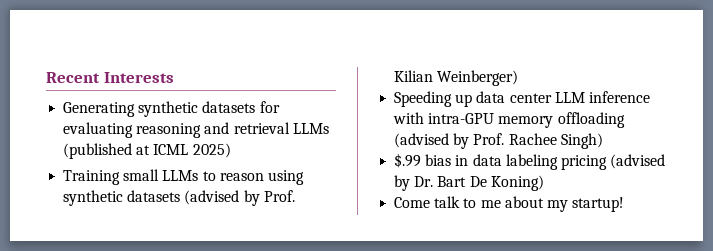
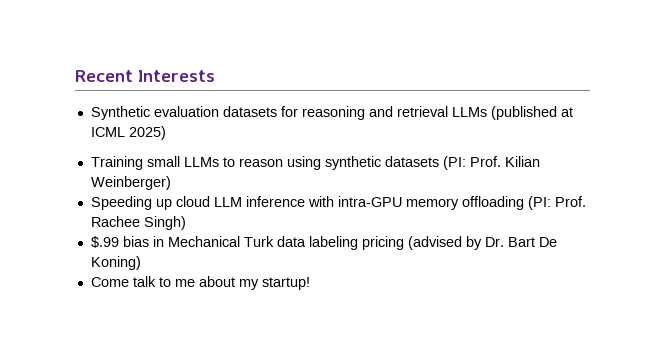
[63,101,199,117] Generating synthetic -> [90,106,219,120] Synthetic evaluation
[63,122,134,138] evaluating -> (298, 111) none
[184,190,260,206] (advised by -> [442,156,466,170] (PI:
[476,91,552,103] data center -> [175,196,210,207] cloud
[394,133,470,149] (advised by -> [527,196,551,210] (PI:
(469, 160) none -> [167,236,274,247] Mechanical Turk

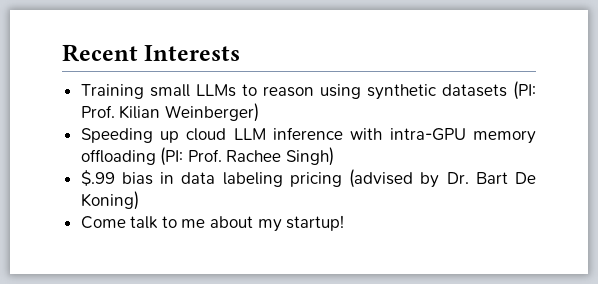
[90,106,573,120] [90,126,166,140] // Synthetic evaluation datasets for reasoning and retrieval LLMs (published at ICML 2025) -> (241, 53) none
[167,236,274,247] Mechanical Turk -> (175, 178) none

